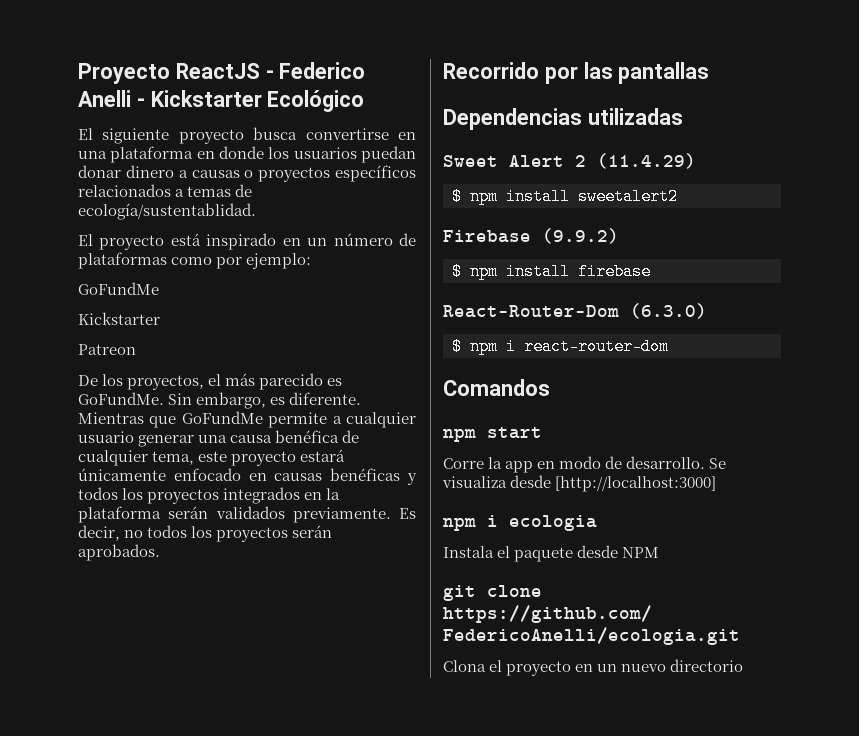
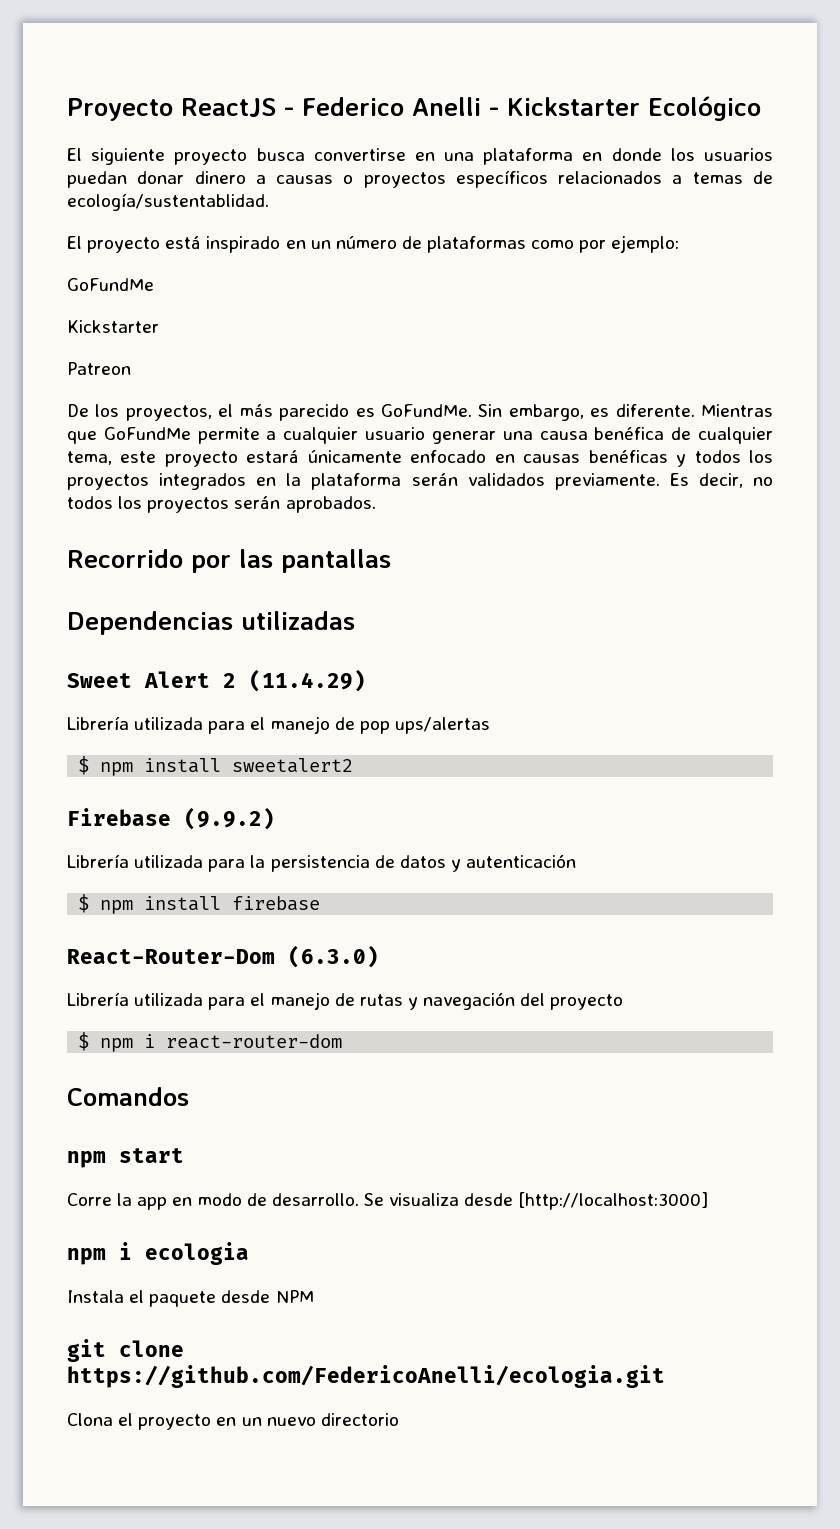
(696, 161) none -> [67,716,490,734] // Librería utilizada para el manejo de pop ups/alertas
(619, 236) none -> [67,854,577,872] // Librería utilizada para la persistencia de datos y autenticación
(707, 311) none -> [67,992,624,1010] // Librería utilizada para el manejo de rutas y navegación del proyecto

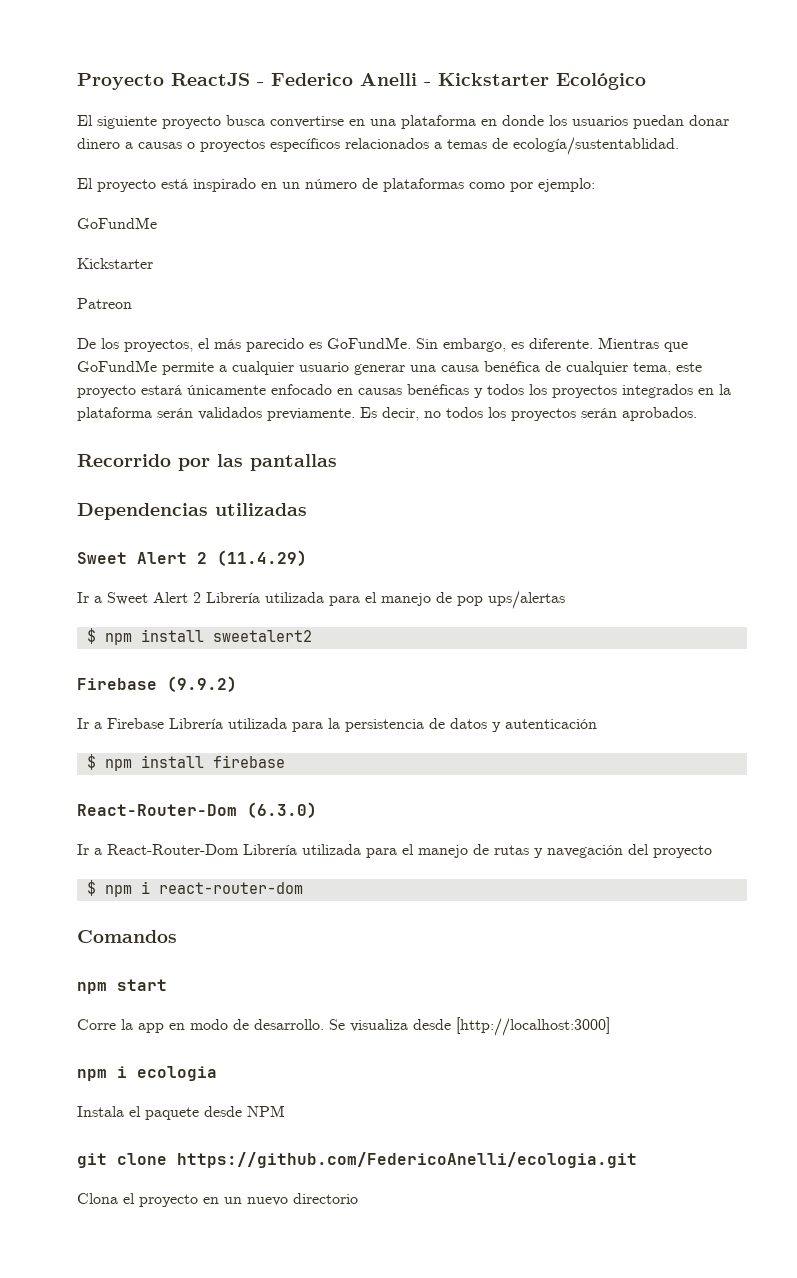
(366, 680) none -> [77,592,201,605] Ir a Sweet Alert 2
(275, 818) none -> [77,718,164,729] Ir a Firebase
(379, 956) none -> [77,844,239,855] Ir a React-Router-Dom

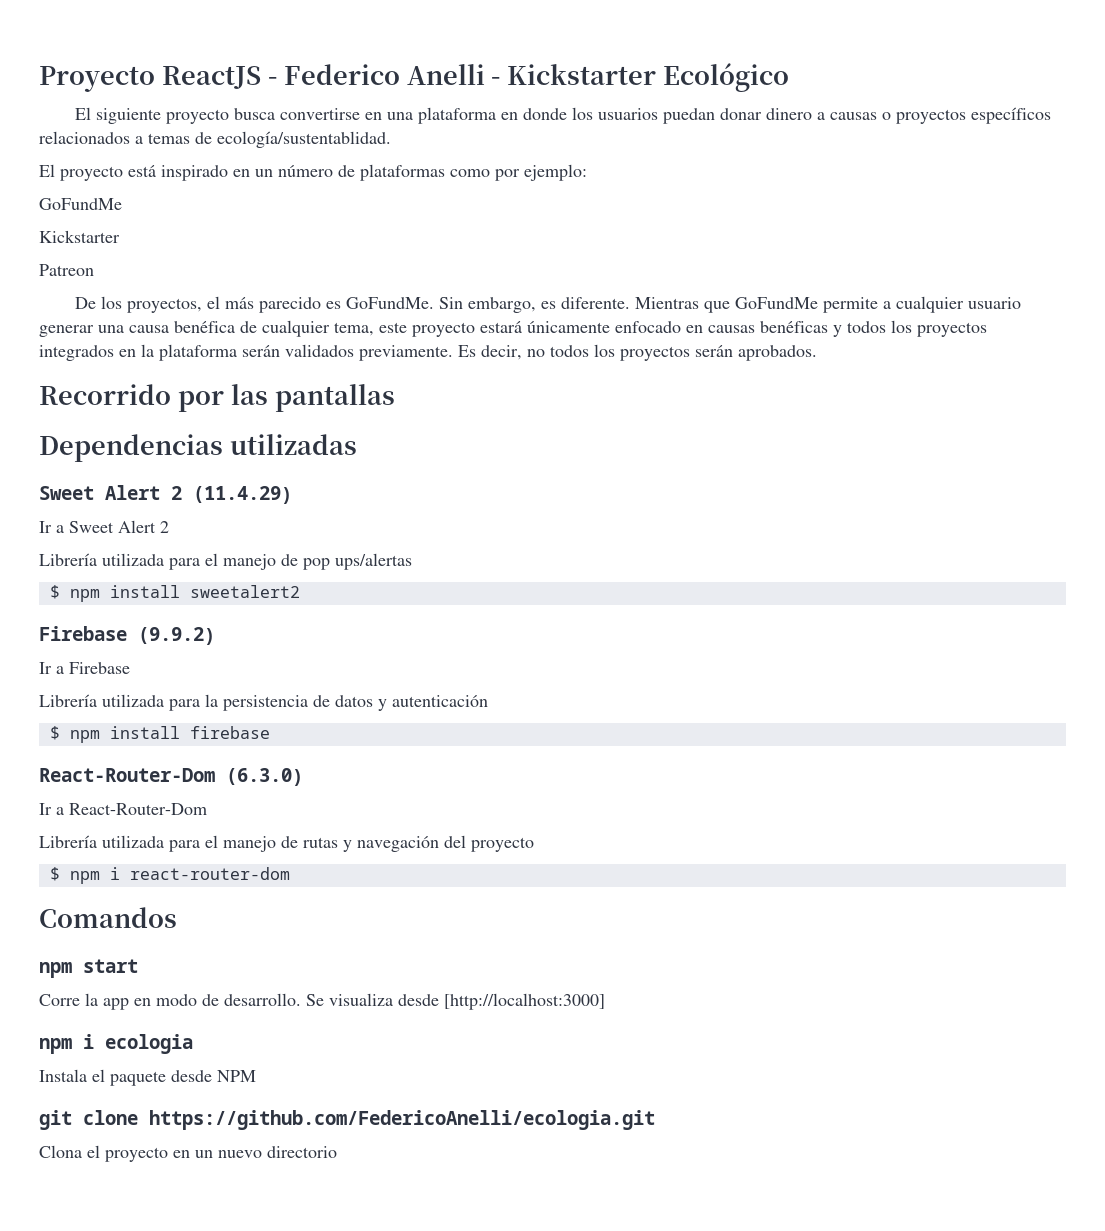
(201, 597) none -> (169, 527) //
(164, 723) none -> (130, 668) //
(239, 849) none -> (207, 809) //

